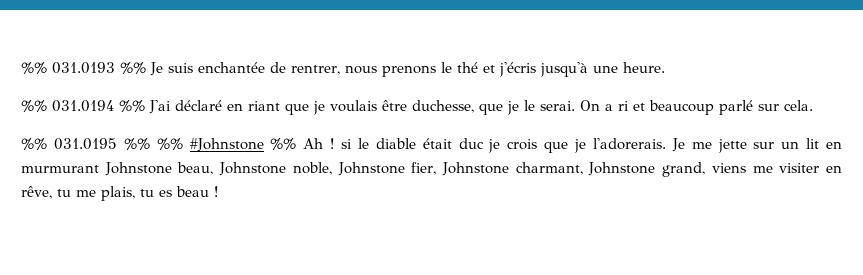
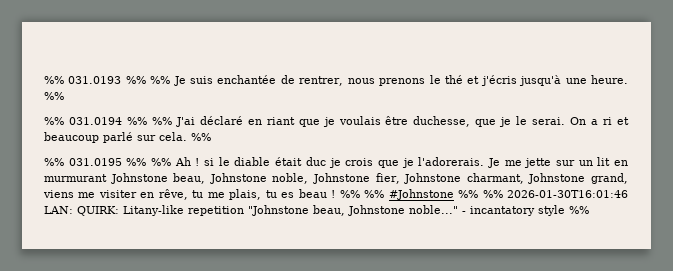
(146, 68) none -> [150,76,171,84] %%
(665, 67) none -> [44,92,64,100] %%
(145, 106) none -> [151,117,172,125] %%
(813, 105) none -> [191,133,211,141] %%
[189,138,297,152] #Johnstone %% -> (172, 162) none
(218, 191) none -> [339,189,629,200] [44,205,589,216] %% %% #Johnstone %% %% 2026-01-30T16:01:46 LAN: QUIRK: Litany-like repetition "Johnstone beau, Johnstone noble..." - incantatory style %%

